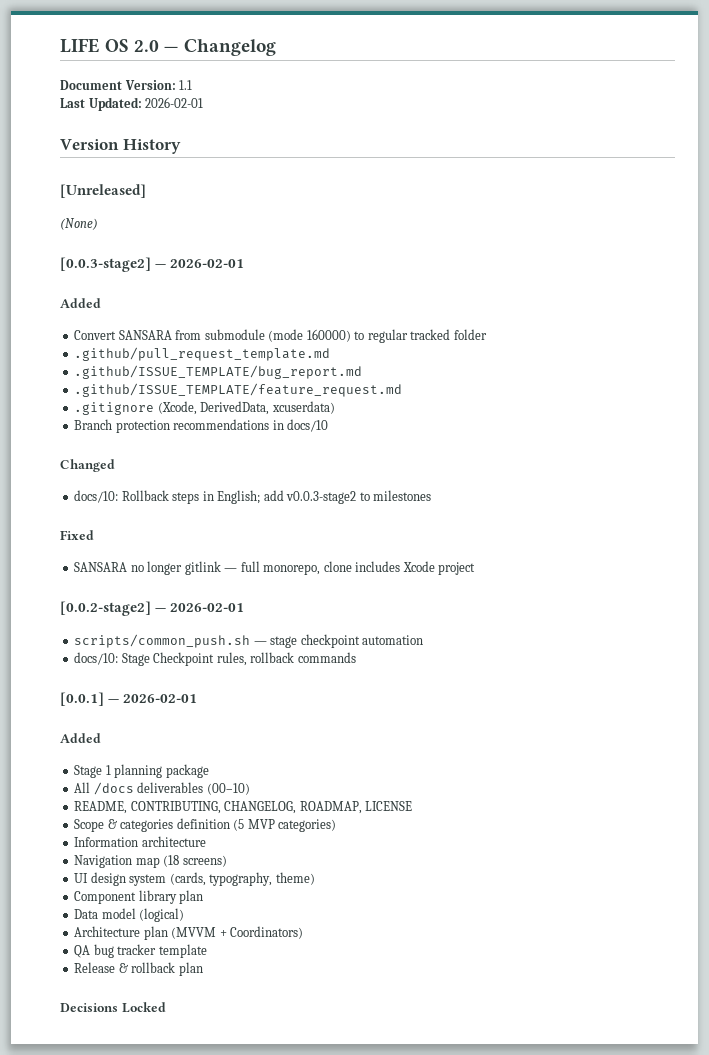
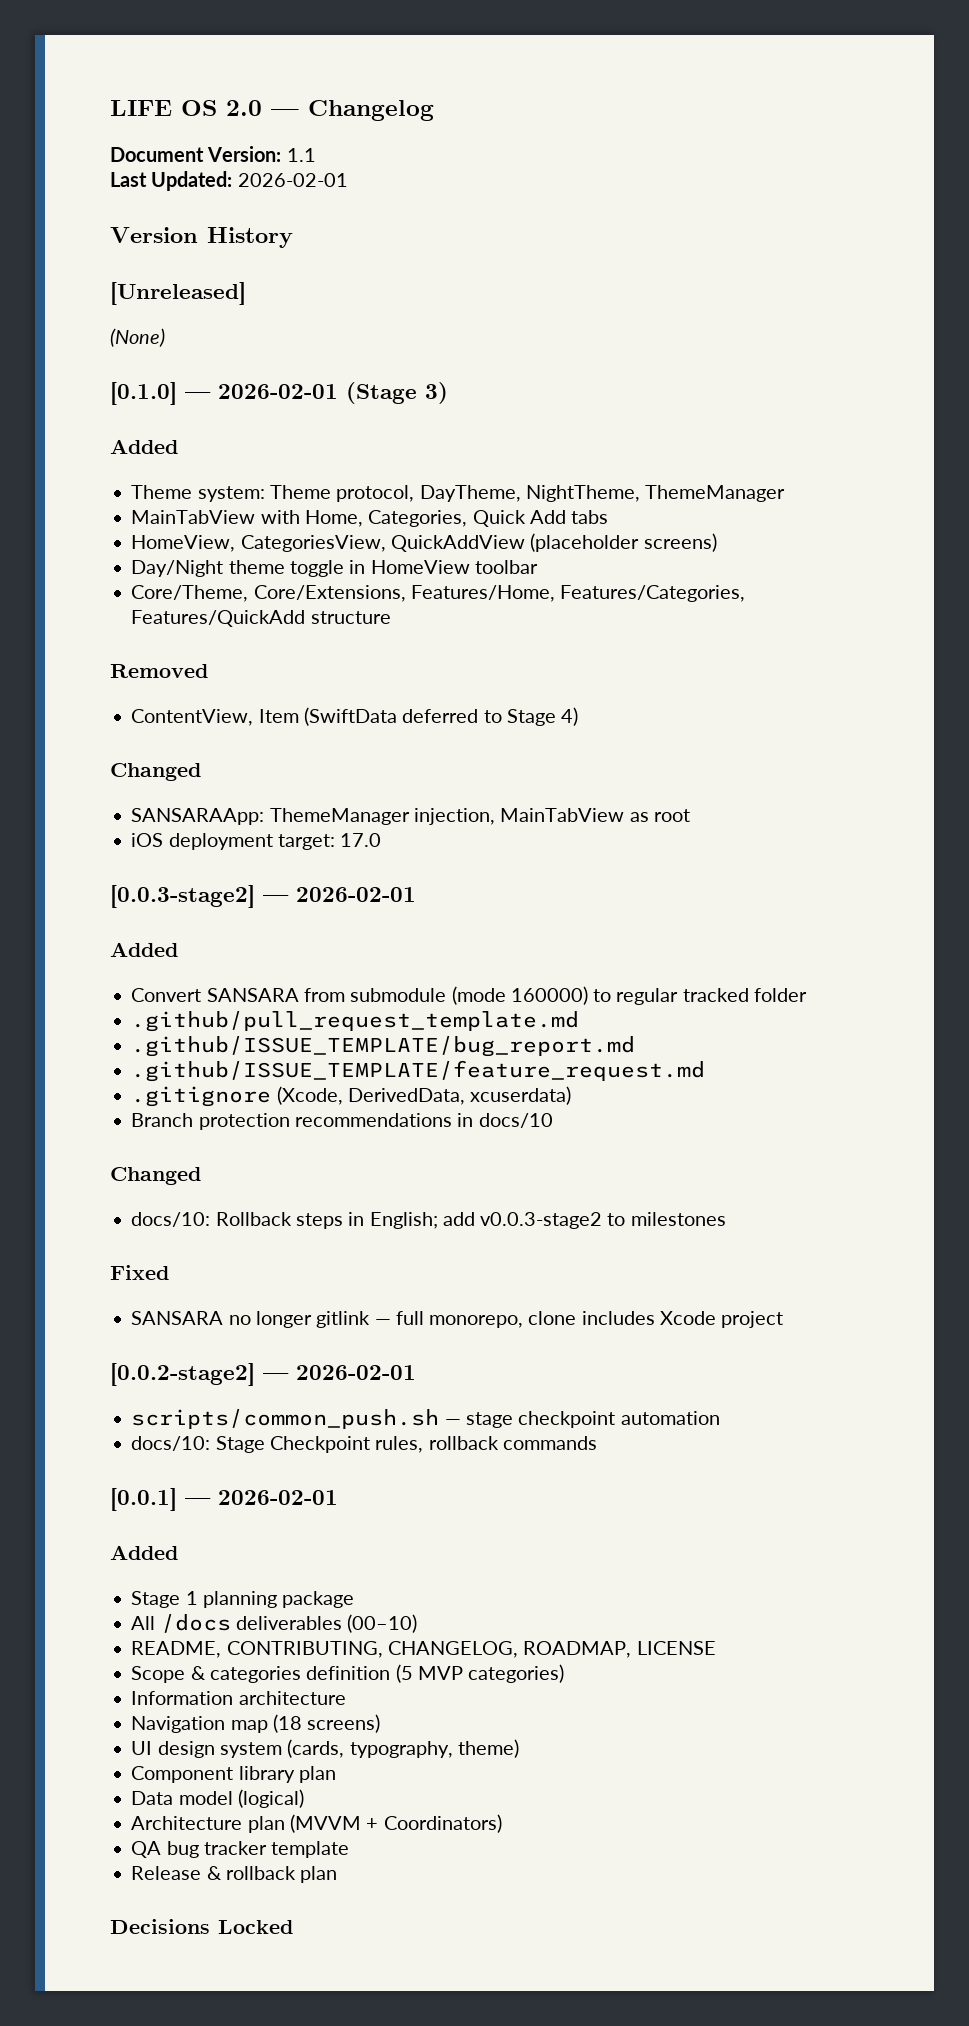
(98, 224) none -> [110,382,448,405] [110,439,178,454] [131,485,786,502] [131,510,609,527] [131,533,717,552] [131,560,538,577] [131,585,746,602] [131,610,391,627] [110,664,208,678] [131,707,579,726] [110,763,201,781] [131,808,690,825] [131,833,382,850] // [0.1.0] — 2026-02-01 (Stage 3) // Added // Theme system: Theme protocol, DayTheme, NightTheme, ThemeManager // MainTabView with Home, Categories, Quick Add tabs // HomeView, CategoriesView, QuickAddView (placeholder screens) // Day/Night theme toggle in HomeView toolbar // Core/Theme, Core/Extensions, Features/Home, Features/Categories, Features/QuickAdd structure // Removed // ContentView, Item (SwiftData deferred to Stage 4) // Changed // SANSARAApp: ThemeManager injection, MainTabView as root // iOS deployment target: 17.0

